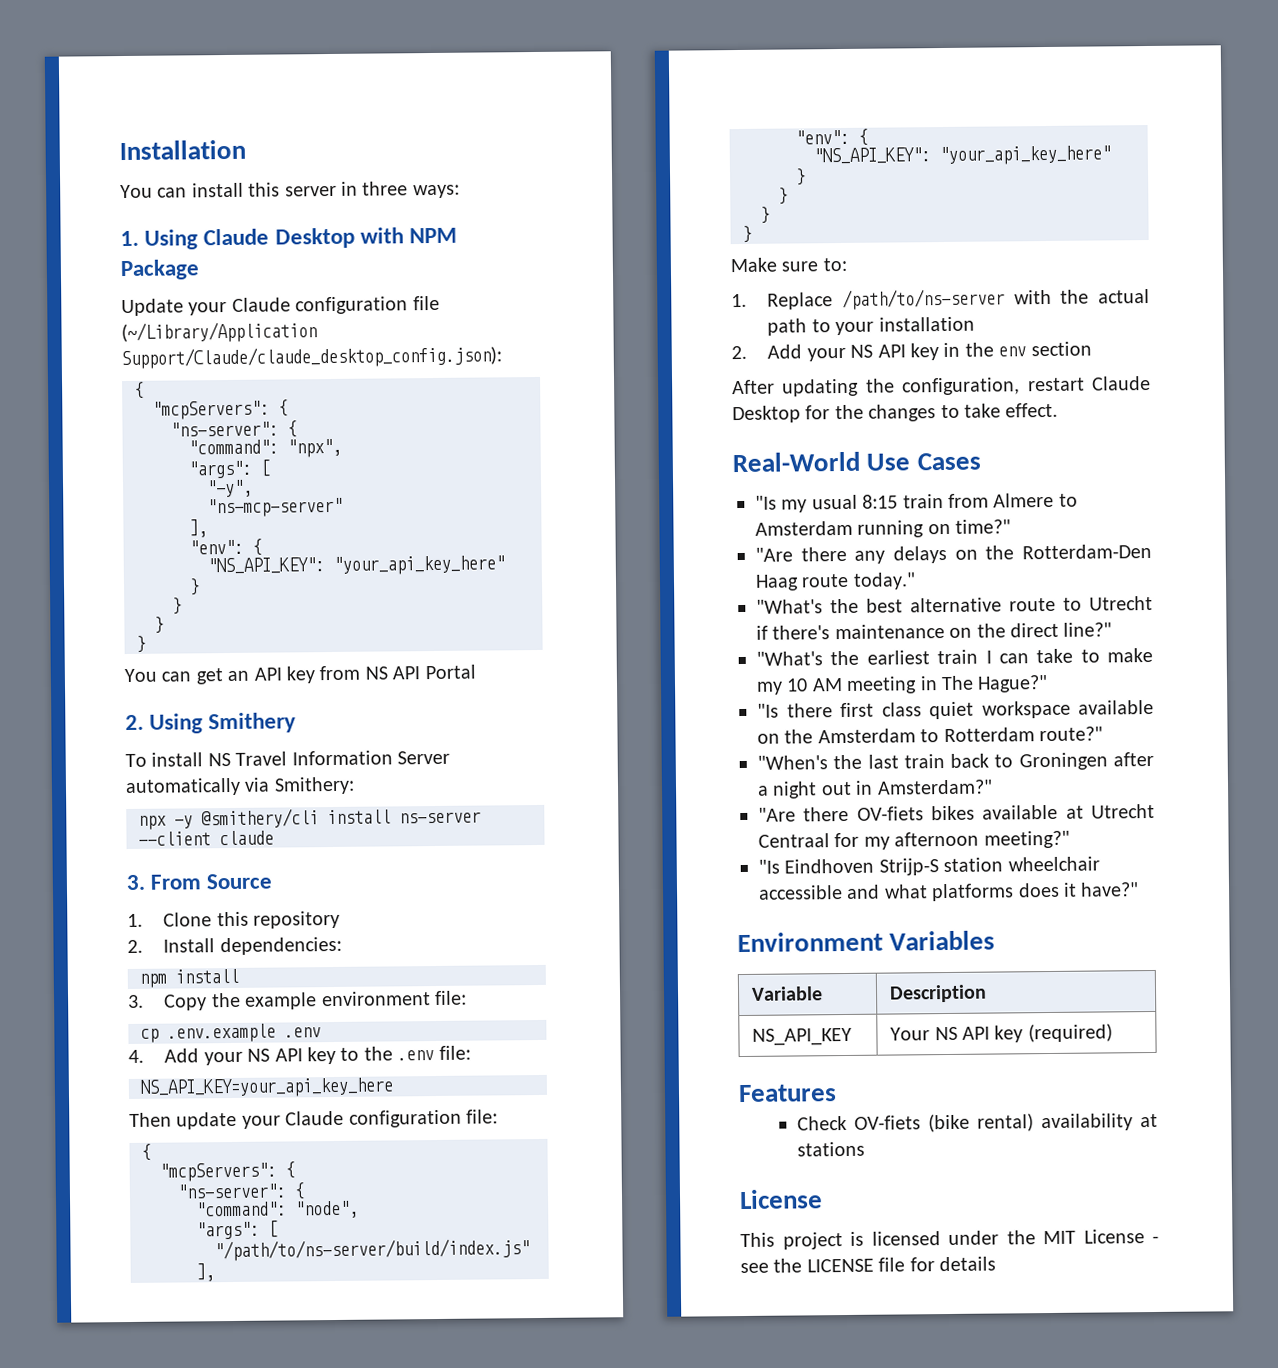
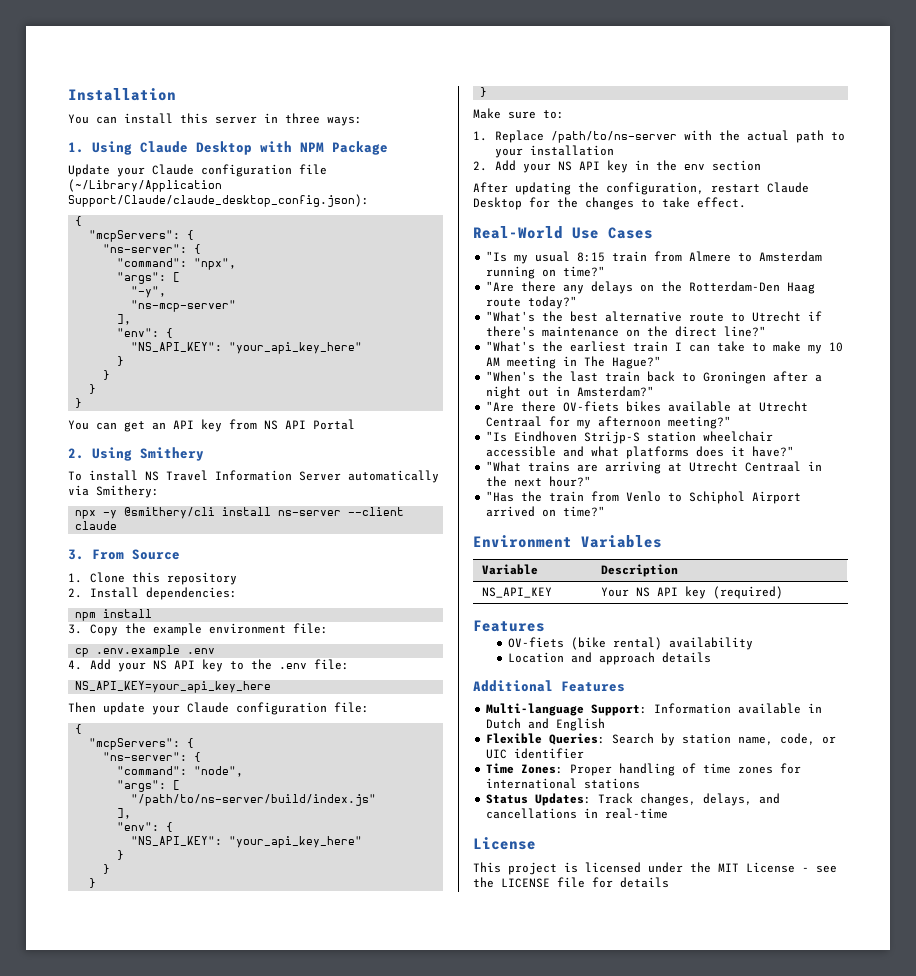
[852,572,916,590] today." -> [528,296,578,309] today?"
[757,699,1154,720] [757,726,1103,744] // "Is there first class quiet workspace available on the Amsterdam to Rotterdam route?" -> (662, 362) none
(1140, 889) none -> [486,461,823,474] [486,476,592,487] [486,491,802,504] [486,506,606,517] // "What trains are arriving at Utrecht Centraal in the next hour?" // "Has the train from Venlo to Schiphol Airport arrived on time?"
[797,1115,848,1131] Check -> (545, 626) none
[1140,1113,1158,1128] [797,1141,866,1157] at stations -> [507,652,711,665] [473,680,625,692] [486,703,823,716] [486,718,606,731] [486,733,837,746] [486,748,585,759] [486,763,802,776] [486,778,641,789] [486,793,781,806] [486,808,669,819] // Location and approach details // Additional Features // Multi-language Support: Information available in Dutch and English // Flexible Queries: Search by station name, code, or UIC identifier // Time Zones: Proper handling of time zones for international stations // Status Updates: Track changes, delays, and cancellations in real-time

